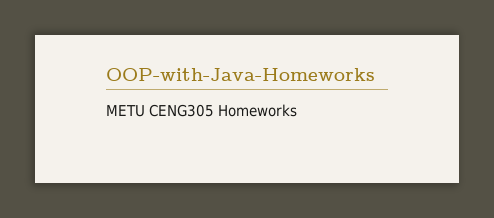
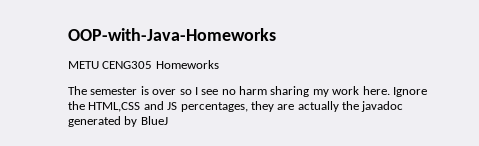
(298, 110) none -> [68,86,427,97] [68,101,404,112] [68,116,168,127] // The semester is over so I see no harm sharing my work here. Ignore the HTML,CSS and JS percentages, they are actually the javadoc generated by BlueJ

